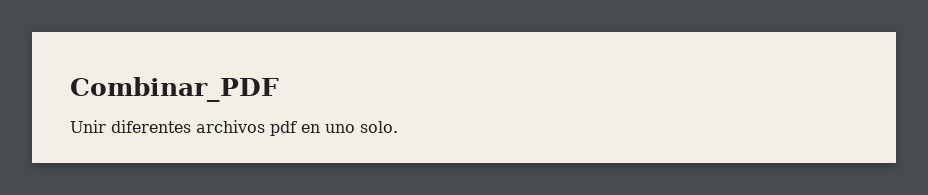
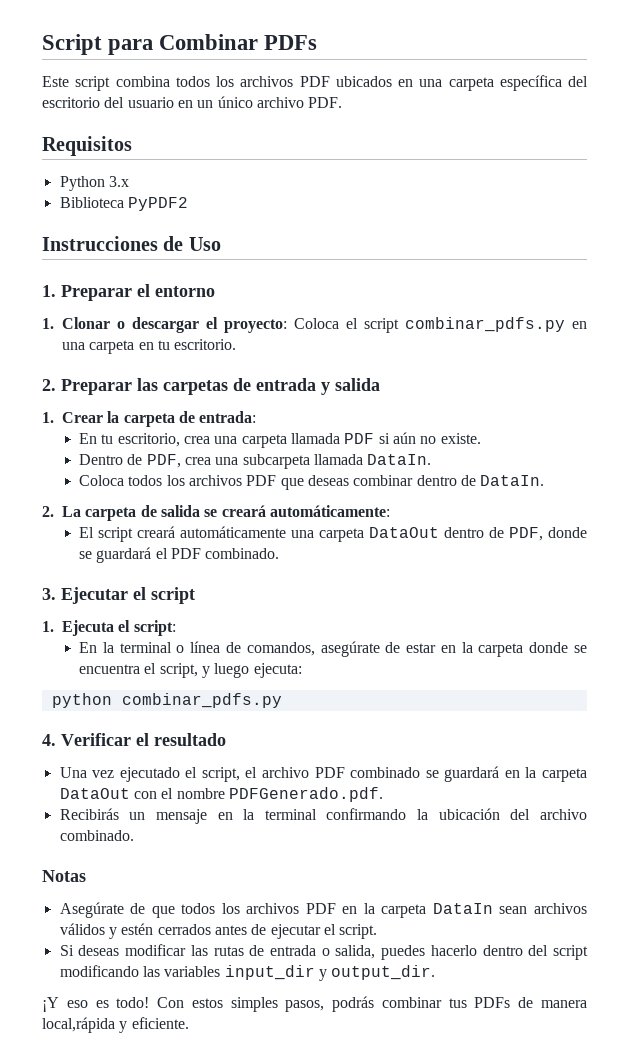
[70,77,279,102] [70,120,398,136] Combinar_PDF // Unir diferentes archivos pdf en uno solo. -> [42,34,318,55] [42,75,588,91] [42,96,343,108] [42,136,132,156] [59,176,129,191] [59,197,188,211] [42,236,221,251] [42,284,215,301] [42,317,587,333] [62,339,237,354] [42,378,380,395] [42,411,257,427] [79,432,481,448] [79,454,432,469] [79,475,545,490] [42,505,390,521] [79,526,587,542] [79,547,280,563] [42,587,195,604] [42,620,176,636] [79,641,587,657] [79,663,302,678] [51,693,282,708] [42,733,226,746] [59,766,588,782] [59,787,383,802] [59,808,587,824] [59,830,134,841] [42,870,86,882] [59,902,588,918] [59,923,378,939] [59,944,588,960] [59,965,436,981] [42,996,587,1012] [42,1017,189,1033] Script para Combinar PDFs // Este script combina todos los archivos PDF ubicados en una carpeta específica del escritorio del usuario en un único archivo PDF. // Requisitos // Python 3.x // Biblioteca PyPDF2 // Instrucciones de Uso // 1. Preparar el entorno // 1. Clonar o descargar el proyecto: Coloca el script combinar_pdfs.py en una carpeta en tu escritorio. // 2. Preparar las carpetas de entrada y salida // 1. Crear la carpeta de entrada: // En tu escritorio, crea una carpeta llamada PDF si aún no existe. // Dentro de PDF, crea una subcarpeta llamada DataIn. // Coloca todos los archivos PDF que deseas combinar dentro de DataIn. // 2. La carpeta de salida se creará automáticamente: // El script creará automáticamente una carpeta DataOut dentro de PDF, donde se guardará el PDF combinado. // 3. Ejecutar el script // 1. Ejecuta el script: // En la terminal o línea de comandos, asegúrate de estar en la carpeta donde se encuentra el script, y luego ejecuta: // python combinar_pdfs.py // 4. Verificar el resultado // Una vez ejecutado el script, el archivo PDF combinado se guardará en la carpeta DataOut con el nombre PDFGenerado.pdf. // Recibirás un mensaje en la terminal confirmando la ubicación del archivo combinado. // Notas // Asegúrate de que todos los archivos PDF en la carpeta DataIn sean archivos válidos y estén cerrados antes de ejecutar el script. // Si deseas modificar las rutas de entrada o salida, puedes hacerlo dentro del script modificando las variables input_dir y output_dir. // ¡Y eso es todo! Con estos simples pasos, podrás combinar tus PDFs de manera local,rápida y eficiente.

